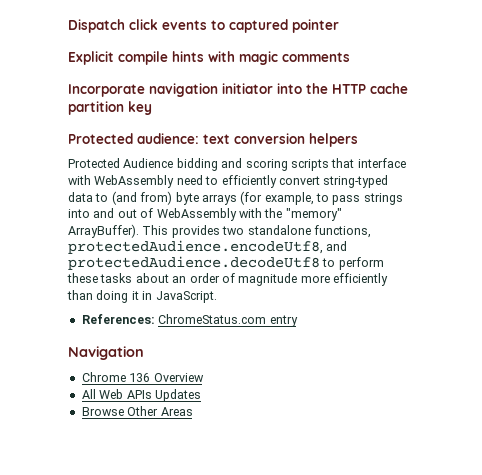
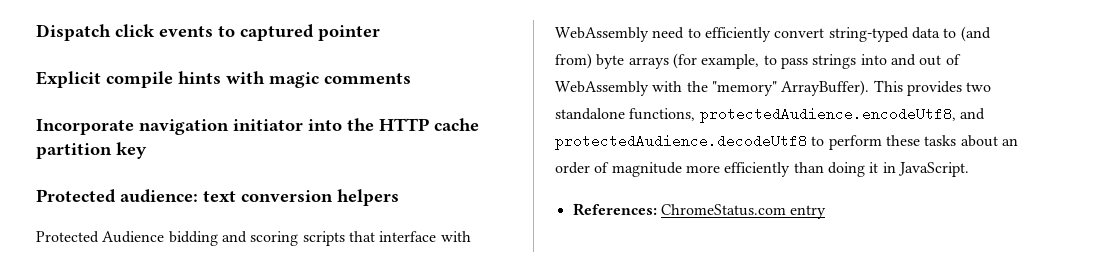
[68,346,144,360] [81,372,204,382] [81,389,201,402] [81,406,193,416] // Navigation // Chrome 136 Overview // All Web APIs Updates // Browse Other Areas -> (827, 212) none

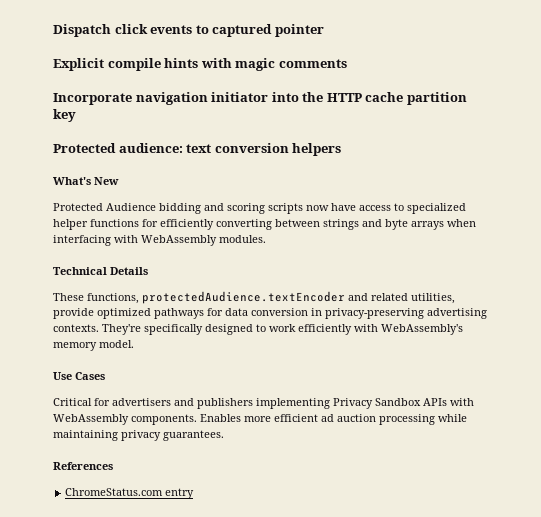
(399, 197) none -> [53,177,119,185] // What's New
[348,231,471,242] [555,26,991,42] [555,53,961,69] [555,80,992,96] [555,107,985,123] [555,134,1018,150] [555,162,969,177] [572,203,657,216] that interface with WebAssembly need to efficiently convert string-typed data to (and from) byte arrays (for example, to pass strings into and out of WebAssembly with the "memory" ArrayBuffer). This provides two standalone functions, protectedAudience.encodeUtf8, and protectedAudience.decodeUtf8 to perform these tasks about an order of magnitude more efficiently than doing it in JavaScript. // References: -> [306,203,466,214] [53,219,476,230] [53,235,266,246] [53,267,148,275] [53,291,455,304] [53,308,487,319] [53,324,463,335] [53,340,134,351] [53,372,105,380] [53,398,474,409] [53,414,467,425] [53,430,224,441] [53,462,113,470] now have access to specialized helper functions for efficiently converting between strings and byte arrays when interfacing with WebAssembly modules. // Technical Details // These functions, protectedAudience.textEncoder and related utilities, provide optimized pathways for data conversion in privacy-preserving advertising contexts. They're specifically designed to work efficiently with WebAssembly's memory model. // Use Cases // Critical for advertisers and publishers implementing Privacy Sandbox APIs with WebAssembly components. Enables more efficient ad auction processing while maintaining privacy guarantees. // References //

